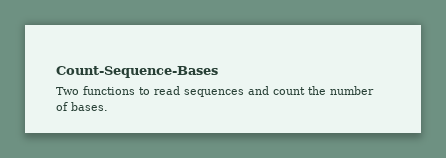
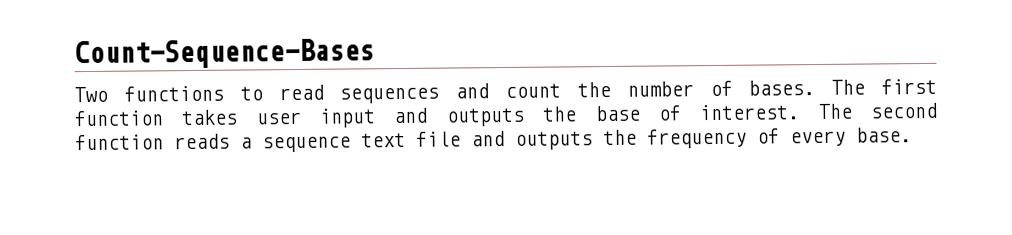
(108, 106) none -> [831,78,938,95] [74,102,939,128] [75,127,912,153] The first function takes user input and outputs the base of interest. The second function reads a sequence text file and outputs the frequency of every base.

